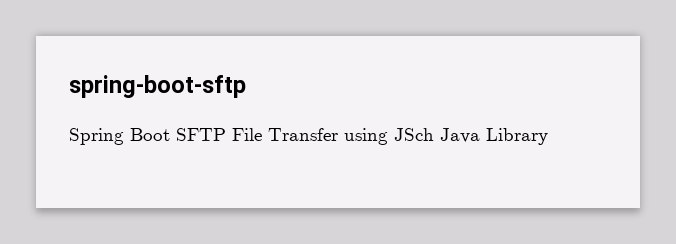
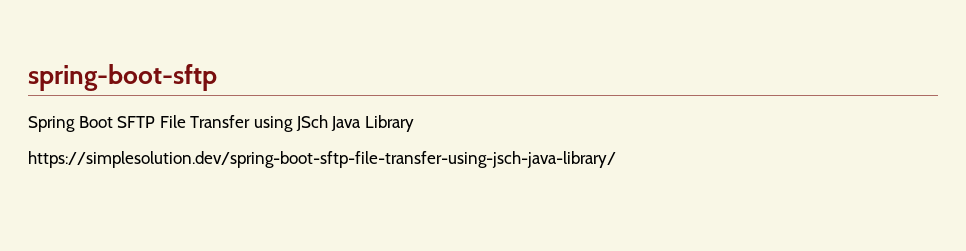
(548, 136) none -> [28,151,616,168] // https://simplesolution.dev/spring-boot-sftp-file-transfer-using-jsch-java-library/

